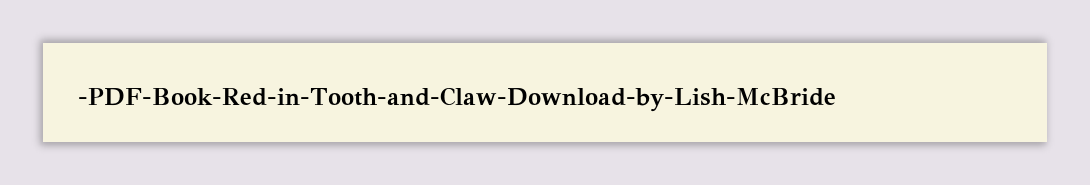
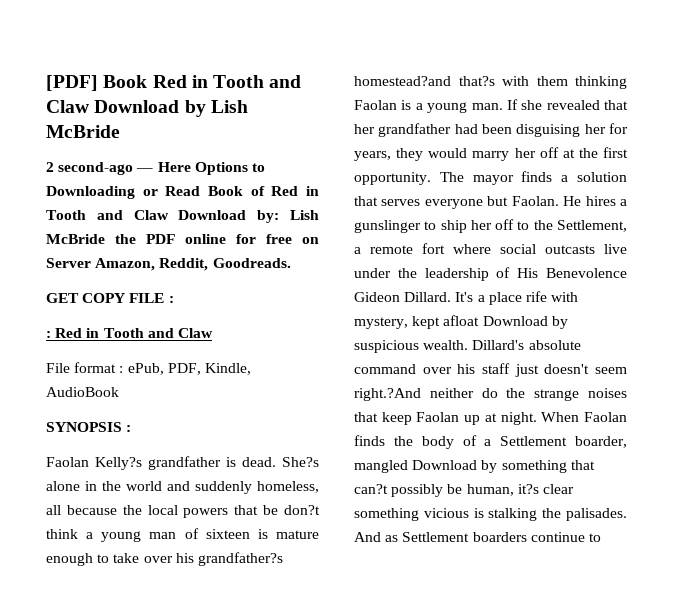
[78,87,836,112] -PDF-Book-Red-in-Tooth-and-Claw-Download-by-Lish-McBride -> [46,75,302,91] [46,100,248,117] [46,125,120,138] [46,162,265,175] [46,186,319,199] [46,210,319,223] [46,234,319,244] [46,258,291,271] [46,293,174,303] [46,328,213,338] [46,362,251,375] [46,387,119,397] [46,422,132,432] [46,456,319,470] [46,481,319,494] [46,505,320,518] [46,528,319,542] [46,552,283,566] [354,76,627,89] [354,99,628,113] [354,123,628,137] [354,147,628,161] [354,171,627,185] [354,196,627,209] [354,219,627,233] [354,243,627,254] [354,267,627,281] [354,291,579,305] [354,315,568,329] [354,340,581,353] [354,363,627,377] [354,388,627,401] [354,412,627,425] [354,435,627,449] [354,460,595,473] [354,484,574,497] [354,508,627,521] [354,532,601,542] [PDF] Book Red in Tooth and Claw Download by Lish McBride // 2 second-ago — Here Options to Downloading or Read Book of Red in Tooth and Claw Download by: Lish McBride the PDF online for free on Server Amazon, Reddit, Goodreads. // GET COPY FILE : // : Red in Tooth and Claw // File format : ePub, PDF, Kindle, AudioBook // SYNOPSIS : // Faolan Kelly?s grandfather is dead. She?s alone in the world and suddenly homeless, all because the local powers that be don?t think a young man of sixteen is mature enough to take over his grandfather?s homestead?and that?s with them thinking Faolan is a young man. If she revealed that her grandfather had been disguising her for years, they would marry her off at the first opportunity. The mayor finds a solution that serves everyone but Faolan. He hires a gunslinger to ship her off to the Settlement, a remote fort where social outcasts live under the leadership of His Benevolence Gideon Dillard. It's a place rife with mystery, kept afloat Download by suspicious wealth. Dillard's absolute command over his staff just doesn't seem right.?And neither do the strange noises that keep Faolan up at night. When Faolan finds the body of a Settlement boarder, mangled Download by something that can?t possibly be human, it?s clear something vicious is stalking the palisades. And as Settlement boarders continue to

